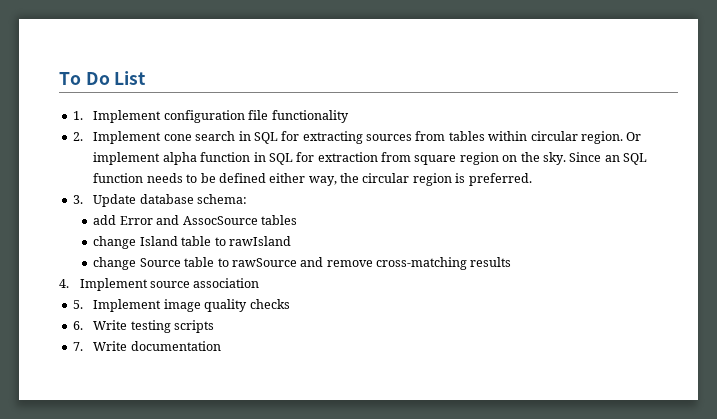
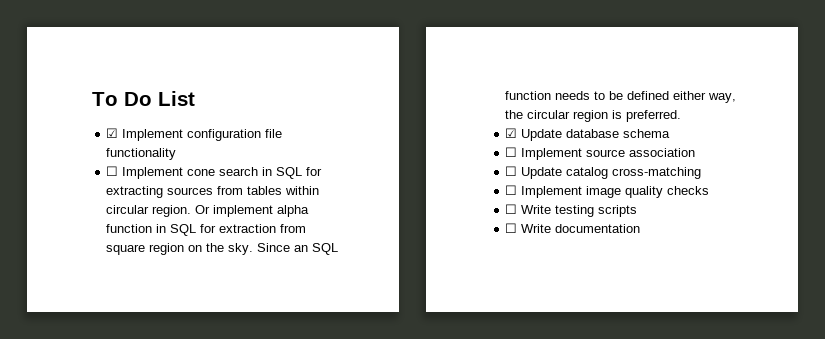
[72,111,83,120] 1. -> [106,128,119,138] ☑
[72,132,83,141] 2. -> [106,166,119,176] ☐
[72,195,83,204] 3. -> [505,128,518,138] ☑
[197,194,248,204] [93,215,297,225] [93,236,291,249] [93,257,512,270] [59,278,260,291] [72,300,83,309] schema: // add Error and AssocSource tables // change Island table to rawIsland // change Source table to rawSource and remove cross-matching results // 4. Implement source association // 5. -> [623,129,671,138] [505,147,696,160] [505,166,702,179] [505,185,518,195] schema // ☐ Implement source association // ☐ Update catalog cross-matching // ☐
[72,321,83,330] 6. -> [505,204,518,214] ☐
[72,342,83,351] 7. -> [505,223,518,233] ☐

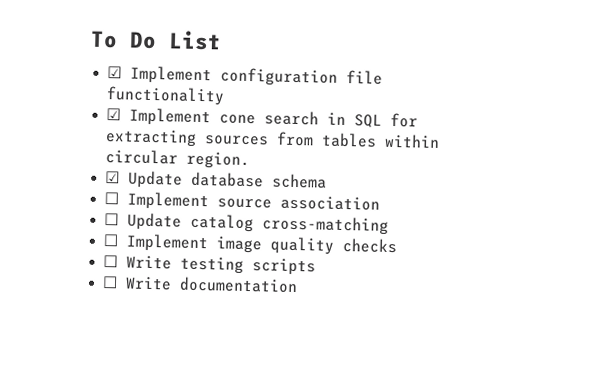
[106,166,119,176] ☐ -> [106,108,122,121] ☑
[195,205,310,217] [106,224,307,236] [106,243,339,255] [505,91,737,103] [505,110,682,122] Or implement alpha function in SQL for extraction from square region on the sky. Since an SQL function needs to be defined either way, the circular region is preferred. -> (251, 160) none

